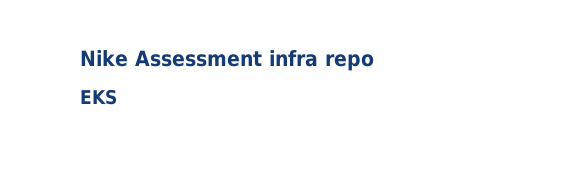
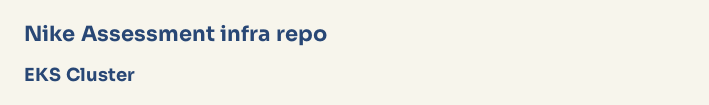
(117, 97) none -> [65,67,135,82] Cluster

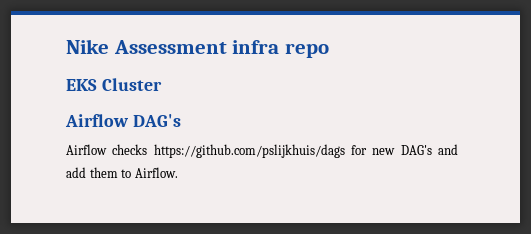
(135, 74) none -> [65,114,181,127] [66,144,458,158] [66,167,178,178] // Airflow DAG's // Airflow checks https://github.com/pslijkhuis/dags for new DAG's and add them to Airflow.

